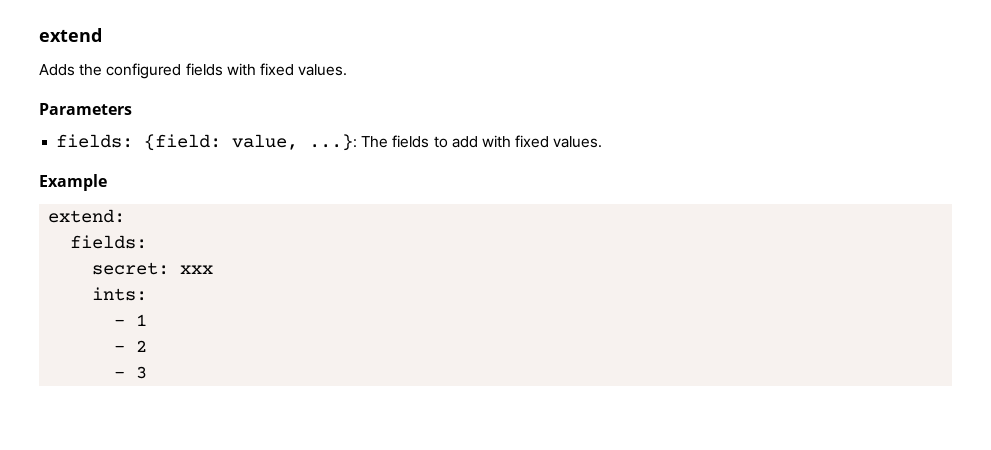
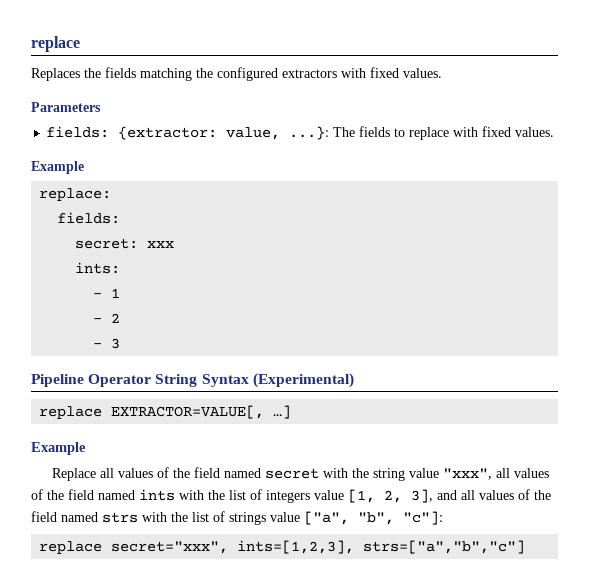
[39,28,102,42] [39,64,75,76] extend // Adds -> [31,36,80,52] [31,67,192,81] replace // Replaces the fields matching
[185,63,223,76] fields -> [282,69,337,78] extractors
[144,134,222,151] {field: -> [118,126,218,140] {extractor:
[451,136,478,148] add -> [409,127,450,140] replace
[48,209,126,223] extend: -> [39,188,112,201] replace:
(148, 372) none -> [31,373,354,388] [39,405,292,419] [31,442,86,455] [51,467,549,481] [31,489,551,503] [31,511,443,525] [39,540,526,554] // Pipeline Operator String Syntax (Experimental) // replace EXTRACTOR=VALUE[, …] // Example // Replace all values of the field named secret with the string value "xxx", all values of the field named ints with the list of integers value [1, 2, 3], and all values of the field named strs with the list of strings value ["a", "b", "c"]: // replace secret="xxx", ints=[1,2,3], strs=["a","b","c"]

